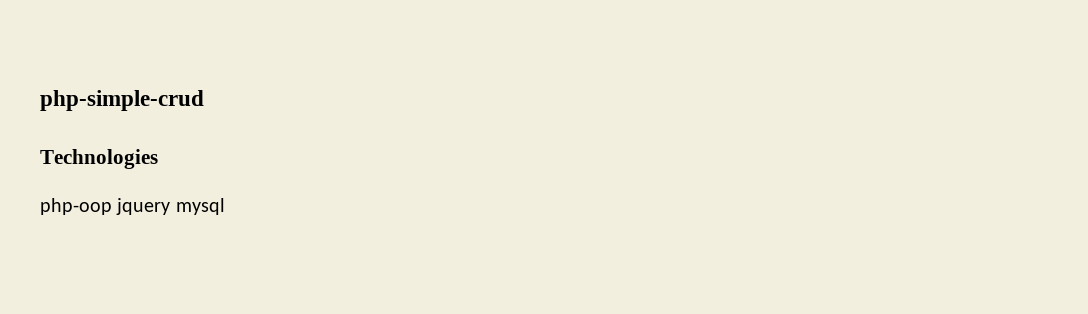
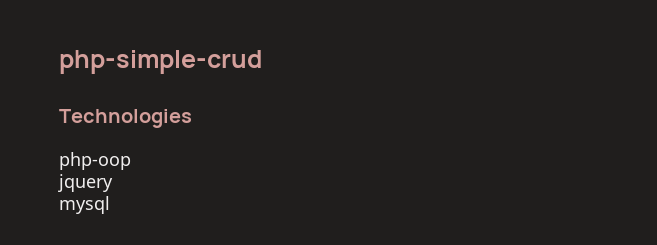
(112, 206) none -> (131, 161) //
(171, 206) none -> (113, 183) //

